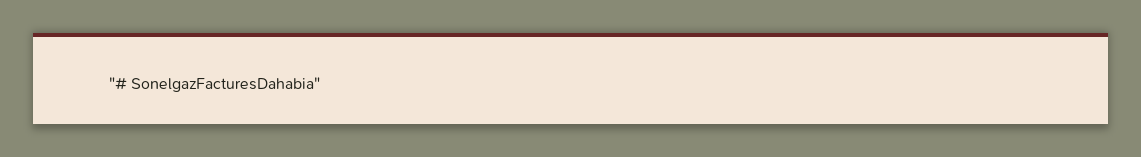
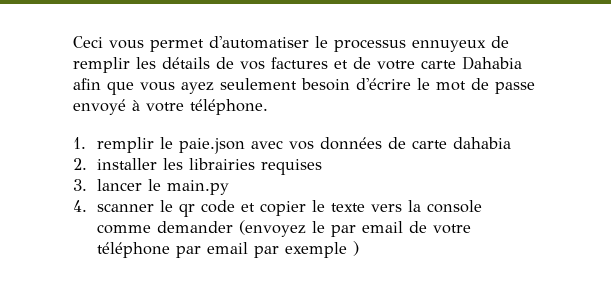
[109,77,321,92] "# SonelgazFacturesDahabia" -> [73,36,509,52] [73,56,522,73] [73,78,535,95] [73,99,268,115] [73,137,512,154] [73,158,323,175] [73,179,230,195] [73,200,483,217] [97,220,472,237] [97,241,360,258] Ceci vous permet d'automatiser le processus ennuyeux de remplir les détails de vos factures et de votre carte Dahabia afin que vous ayez seulement besoin d'écrire le mot de passe envoyé à votre téléphone. // 1. remplir le paie.json avec vos données de carte dahabia // 2. installer les librairies requises // 3. lancer le main.py // 4. scanner le qr code et copier le texte vers la console comme demander (envoyez le par email de votre téléphone par email par exemple )

